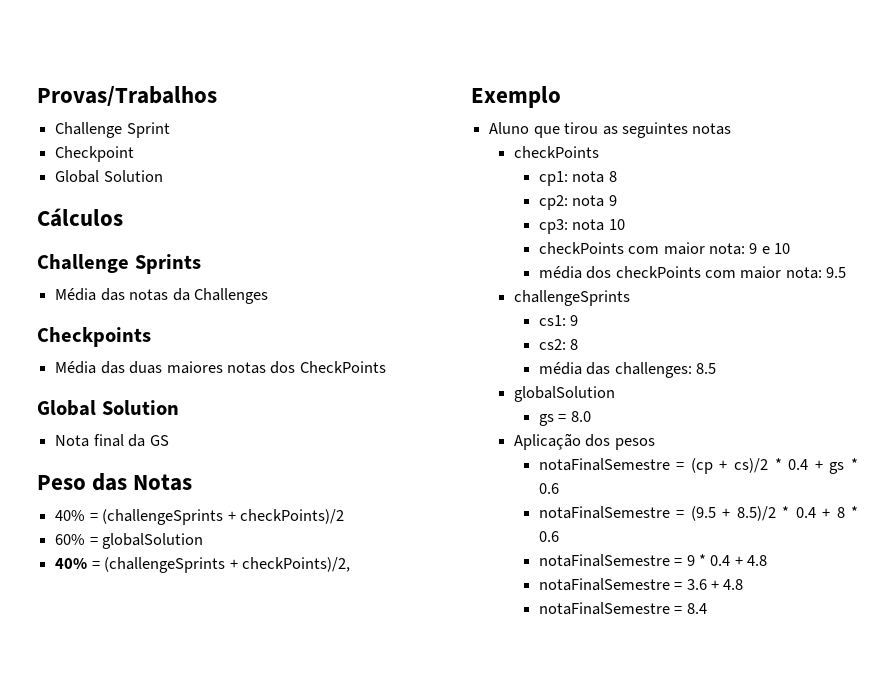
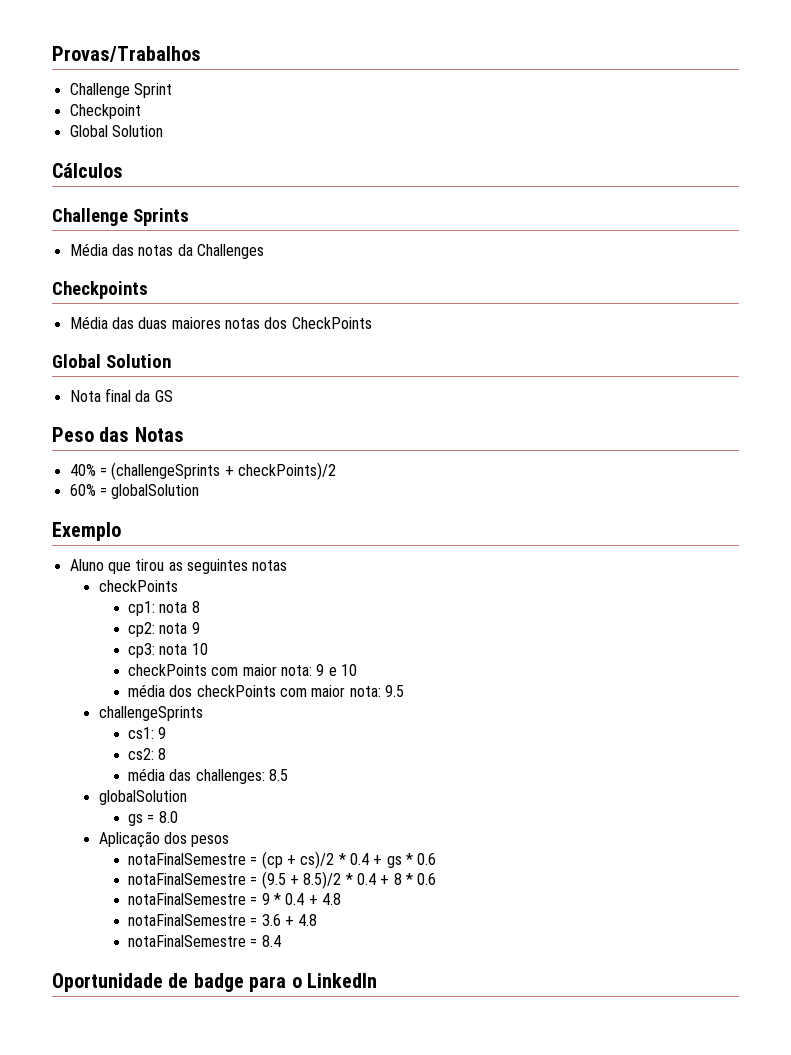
[55,557,350,573] // 40% = (challengeSprints + checkPoints)/2, -> (200, 491) none
(707, 608) none -> [52,973,377,992] // Oportunidade de badge para o LinkedIn

